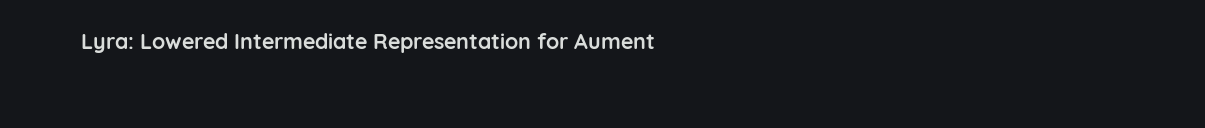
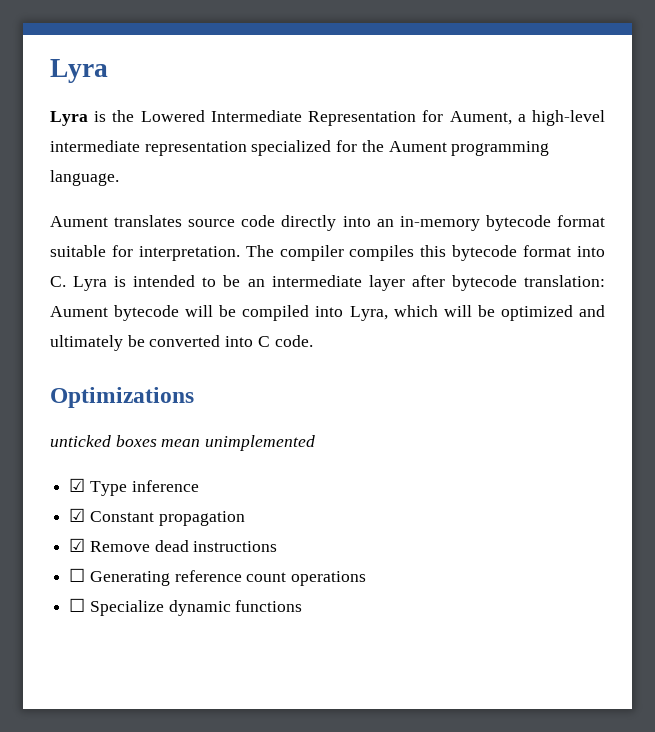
[81,33,655,53] Lyra: Lowered Intermediate Representation for Aument -> [50,59,108,83] [50,110,605,126] [50,140,550,156] [50,170,119,186] [50,215,605,231] [50,245,606,261] [50,275,605,291] [50,305,605,321] [50,335,313,351] [50,387,194,408] [50,435,316,451] [69,478,199,496] [69,508,245,526] [69,538,278,552] [69,568,367,586] [69,598,303,616] Lyra // Lyra is the Lowered Intermediate Representation for Aument, a high-level intermediate representation specialized for the Aument programming language. // Aument translates source code directly into an in-memory bytecode format suitable for interpretation. The compiler compiles this bytecode format into C. Lyra is intended to be an intermediate layer after bytecode translation: Aument bytecode will be compiled into Lyra, which will be optimized and ultimately be converted into C code. // Optimizations // unticked boxes mean unimplemented // ☑ Type inference // ☑ Constant propagation // ☑ Remove dead instructions // ☐ Generating reference count operations // ☐ Specialize dynamic functions

